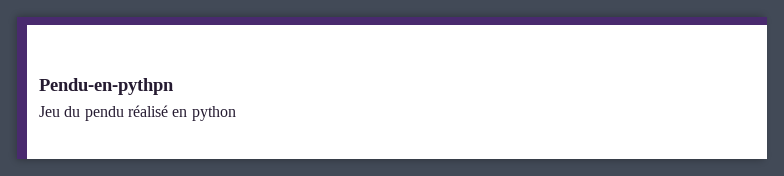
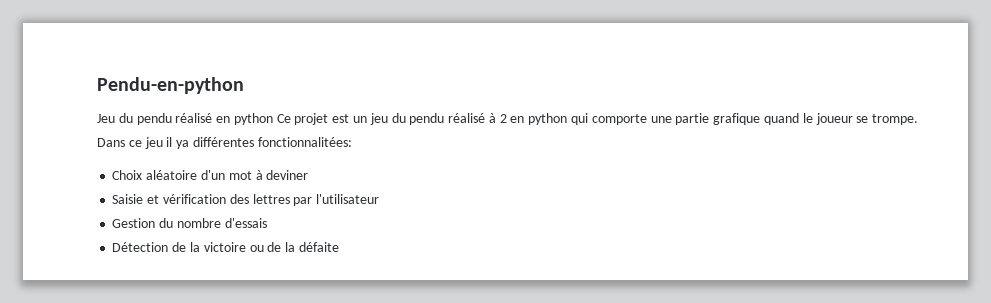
[39,78,174,95] Pendu-en-pythpn -> [97,77,244,94] Pendu-en-python
(236, 113) none -> [276,113,919,125] [97,137,352,149] [112,170,309,180] [112,194,380,206] [112,218,267,228] [112,242,339,252] Ce projet est un jeu du pendu réalisé à 2 en python qui comporte une partie grafique quand le joueur se trompe. Dans ce jeu il ya différentes fonctionnalitées: // Choix aléatoire d'un mot à deviner // Saisie et vérification des lettres par l'utilisateur // Gestion du nombre d'essais // Détection de la victoire ou de la défaite

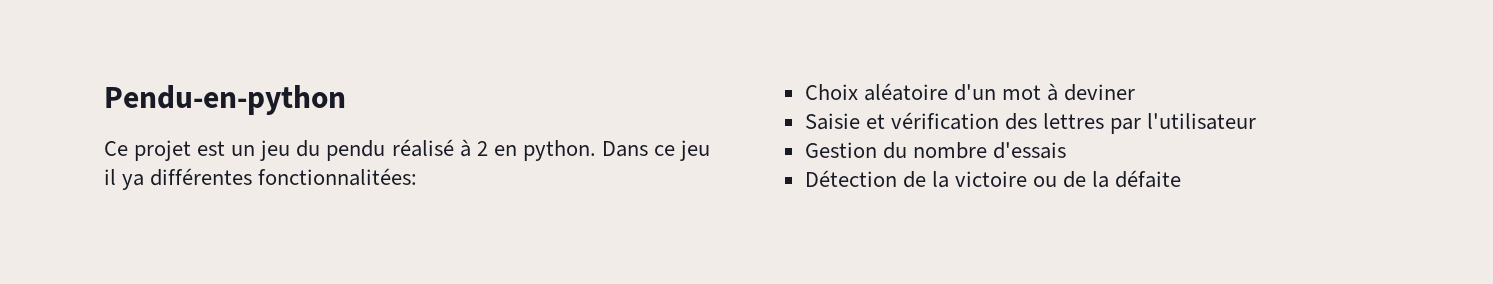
[97,113,273,125] Jeu du pendu réalisé en python -> (346, 100) none
[528,113,919,125] python qui comporte une partie grafique quand le joueur se trompe. -> [522,140,596,161] python.

